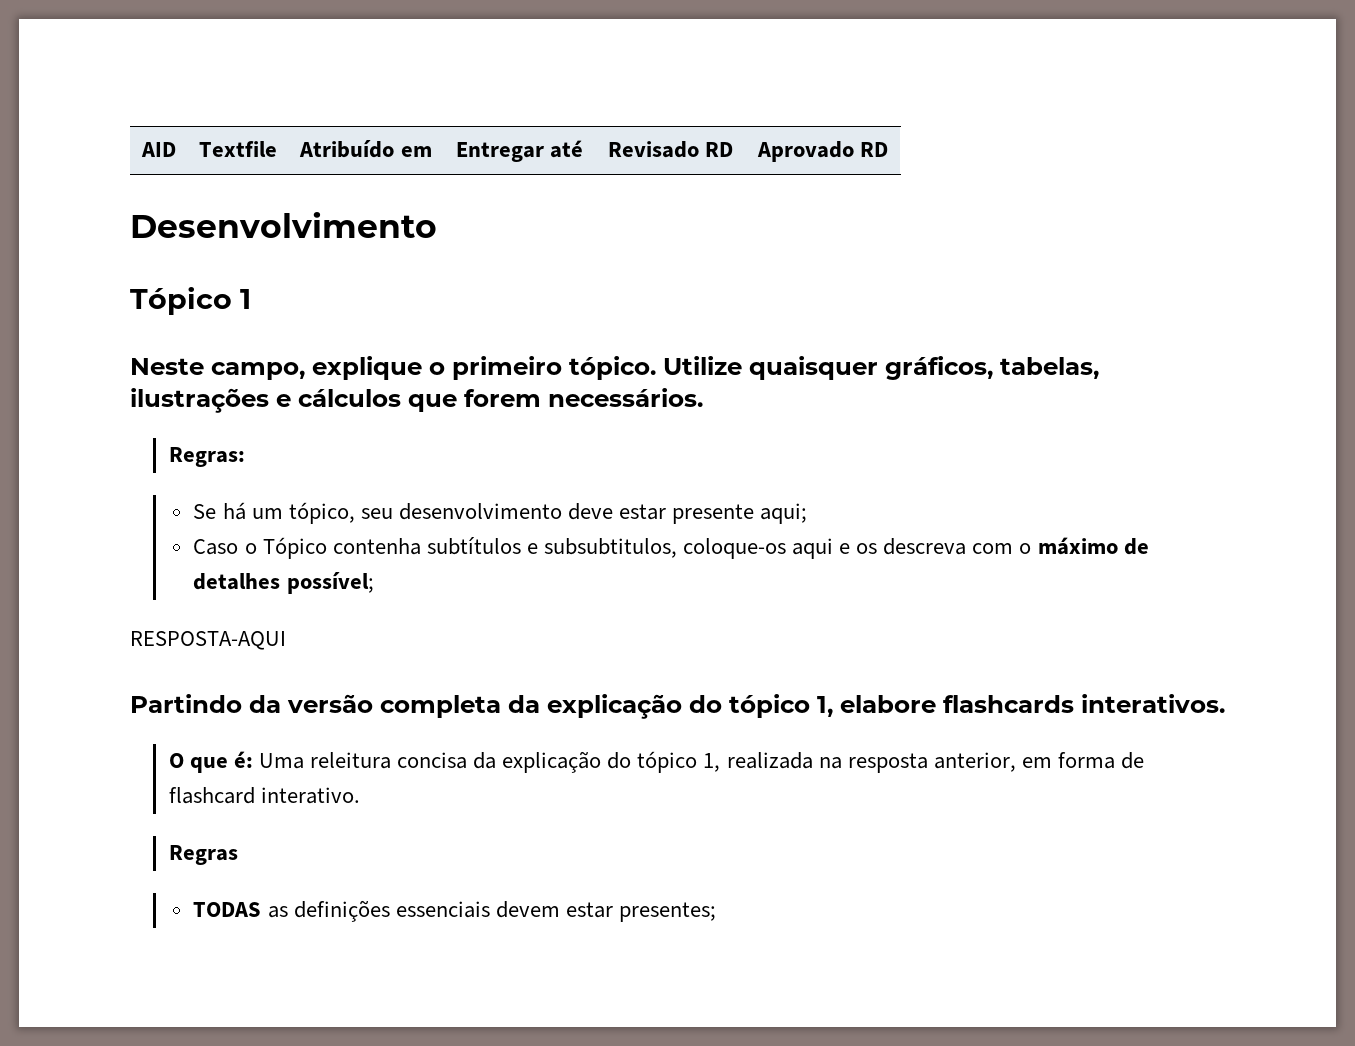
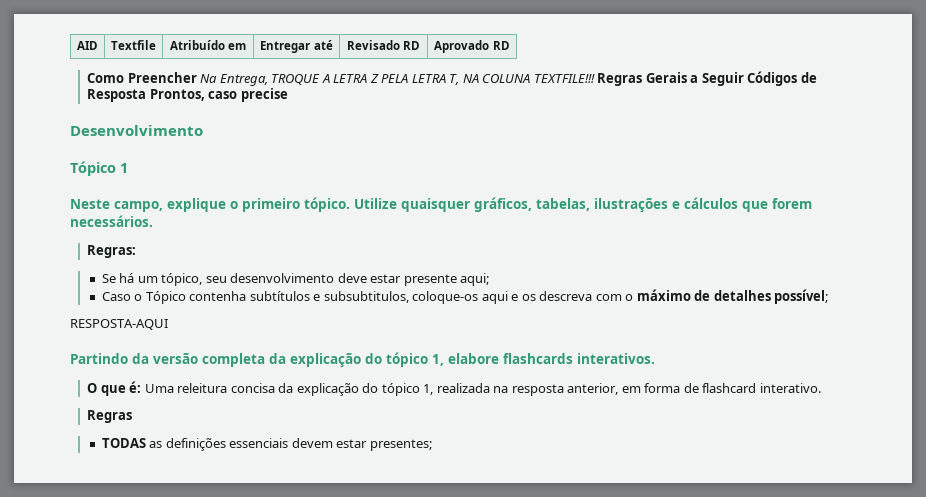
(889, 149) none -> [87,71,817,86] [87,88,288,102] // Como Preencher Na Entrega, TROQUE A LETRA Z PELA LETRA T, NA COLUNA TEXTFILE!!! Regras Gerais a Seguir Códigos de Resposta Prontos, caso precise

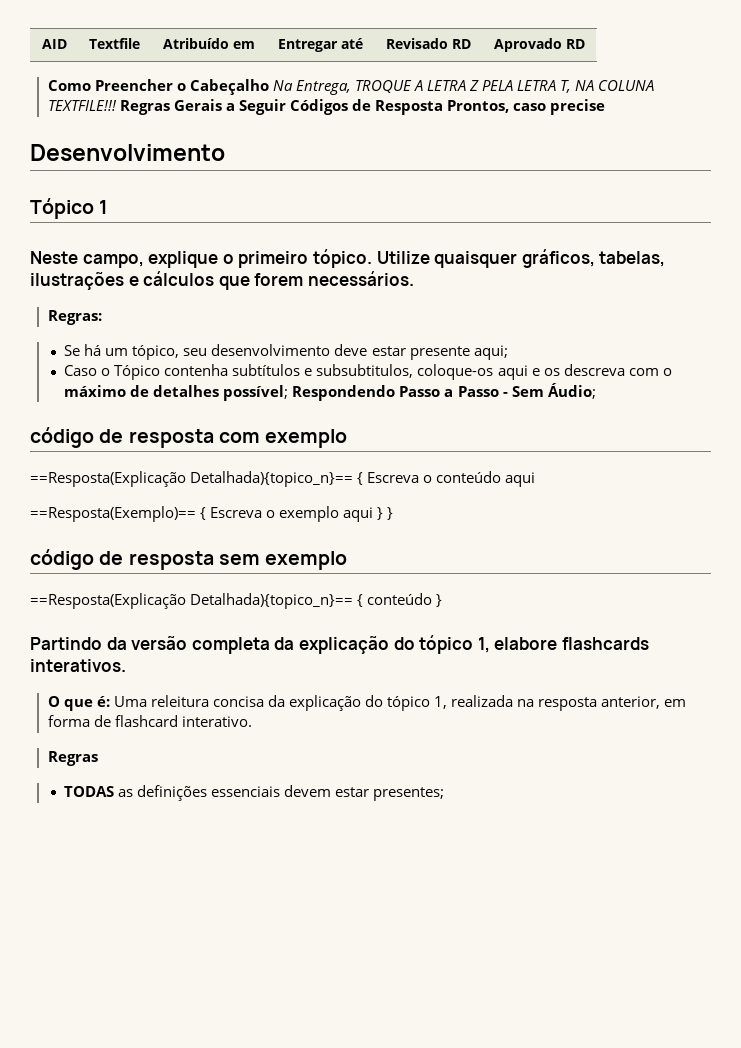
(197, 77) none -> [176,79,269,95] o Cabeçalho
[70,319,168,330] // RESPOSTA-AQUI -> [292,383,596,401] [30,427,348,448] [30,471,536,487] [30,506,394,522] [30,549,348,570] [30,593,443,609] Respondendo Passo a Passo - Sem Áudio; // código de resposta com exemplo // ==Resposta(Explicação Detalhada){topico_n}== { Escreva o conteúdo aqui // ==Resposta(Exemplo)== { Escreva o exemplo aqui } } // código de resposta sem exemplo // ==Resposta(Explicação Detalhada){topico_n}== { conteúdo }

